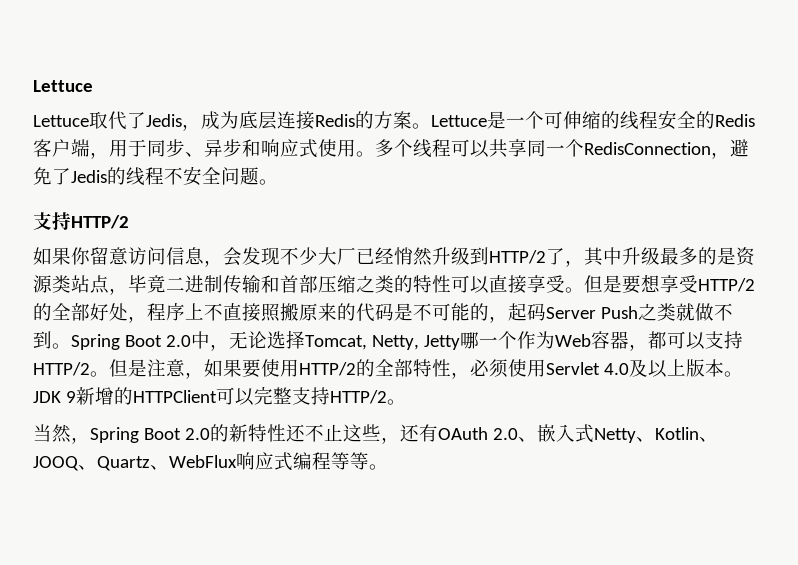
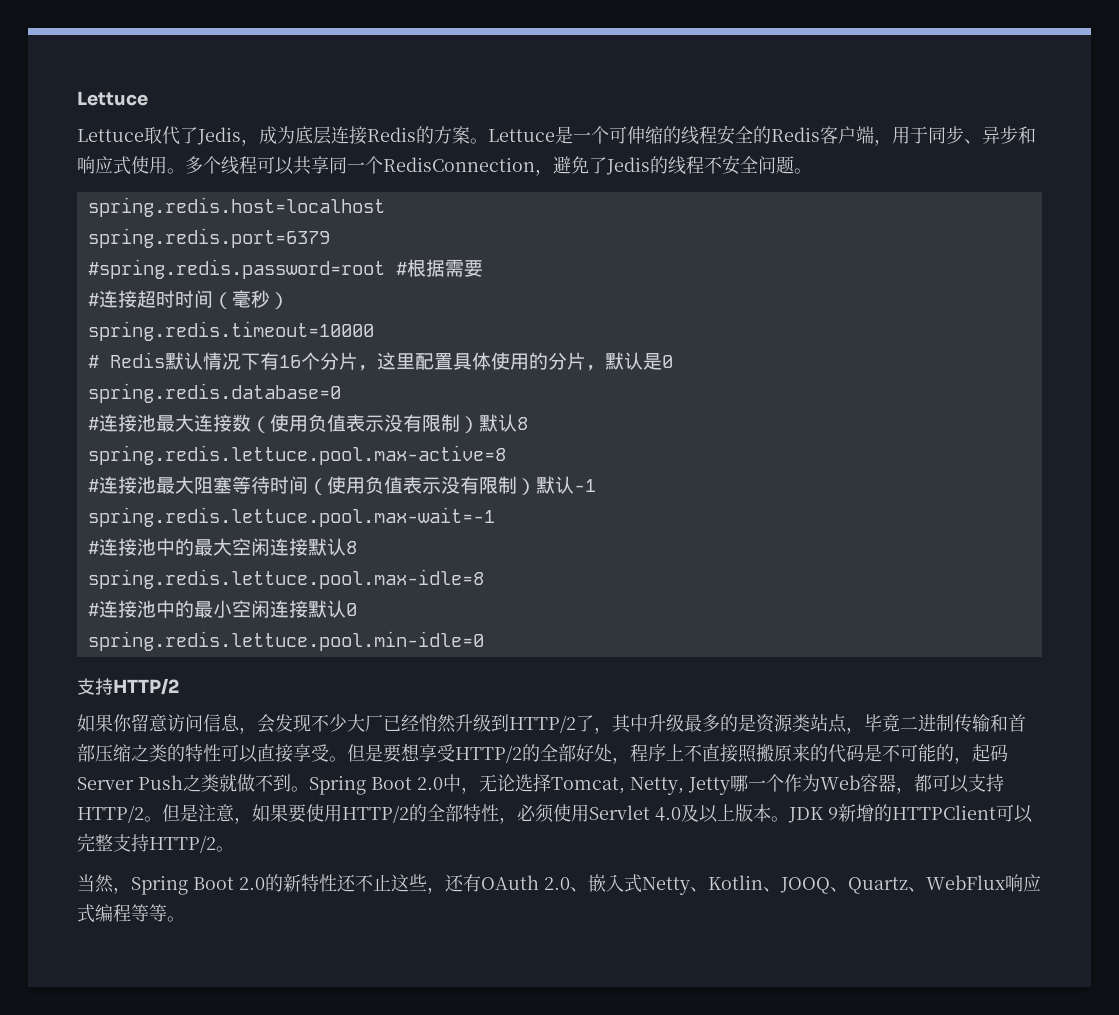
(278, 182) none -> [87,197,385,217] [87,228,330,248] [87,259,483,279] [87,290,289,309] [87,321,374,341] [87,352,673,371] [87,383,341,403] [87,414,528,433] [87,445,506,465] [87,476,596,495] [87,507,495,527] [87,538,357,556] [87,569,484,589] [87,600,357,618] [87,631,484,651] // spring.redis.host=localhost // spring.redis.port=6379 // #spring.redis.password=root #根据需要 // #连接超时时间（毫秒） // spring.redis.timeout=10000 // # Redis默认情况下有16个分片，这里配置具体使用的分片，默认是0 // spring.redis.database=0 // #连接池最大连接数（使用负值表示没有限制）默认8 // spring.redis.lettuce.pool.max-active=8 // #连接池最大阻塞等待时间（使用负值表示没有限制）默认-1 // spring.redis.lettuce.pool.max-wait=-1 // #连接池中的最大空闲连接默认8 // spring.redis.lettuce.pool.max-idle=8 // #连接池中的最小空闲连接默认0 // spring.redis.lettuce.pool.min-idle=0

